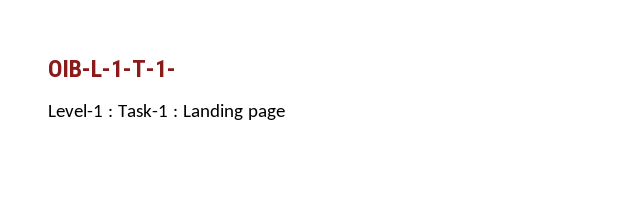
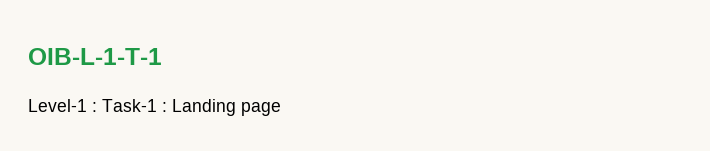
[48,60,176,77] OIB-L-1-T-1- -> [28,48,162,65] OIB-L-1-T-1

